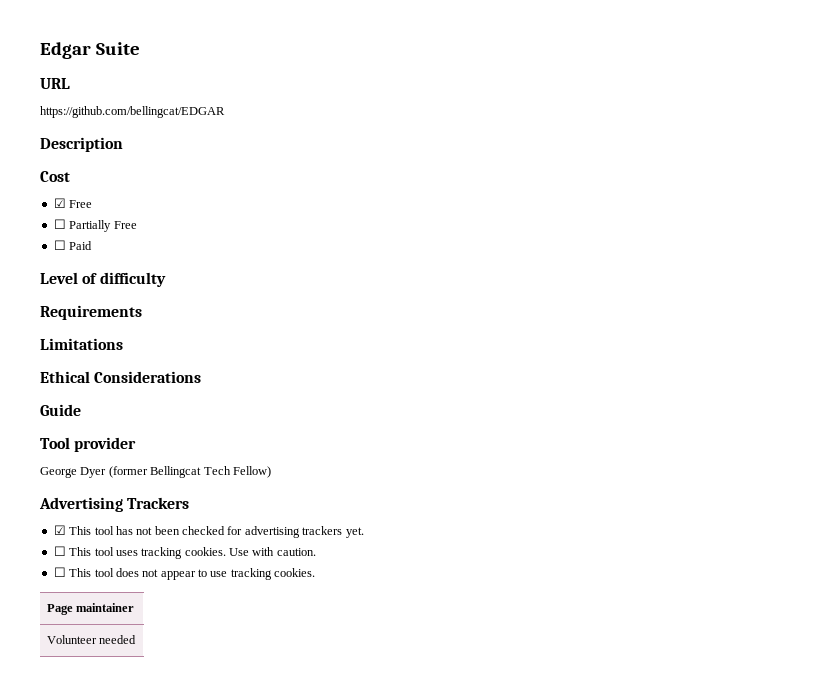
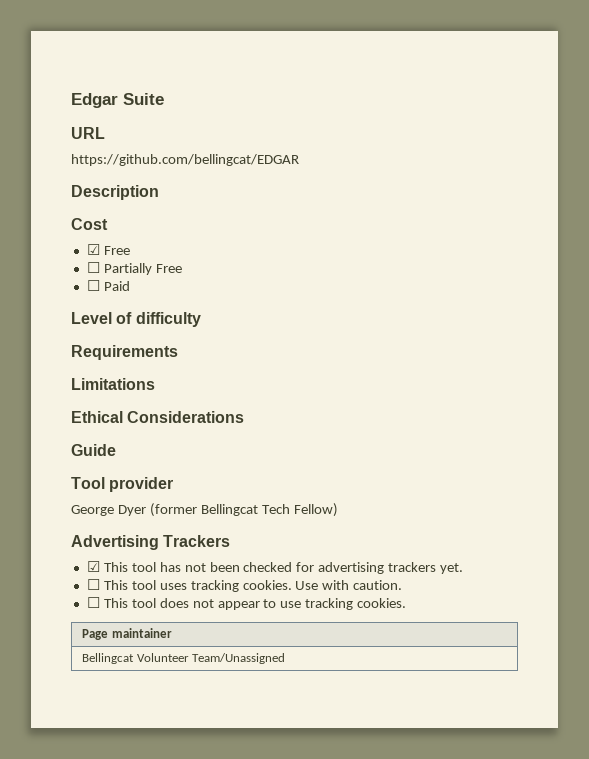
[46,635,136,644] Volunteer needed -> [82,653,286,664] Bellingcat Volunteer Team/Unassigned

